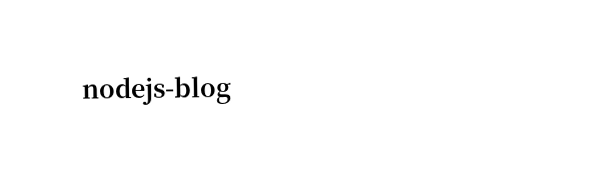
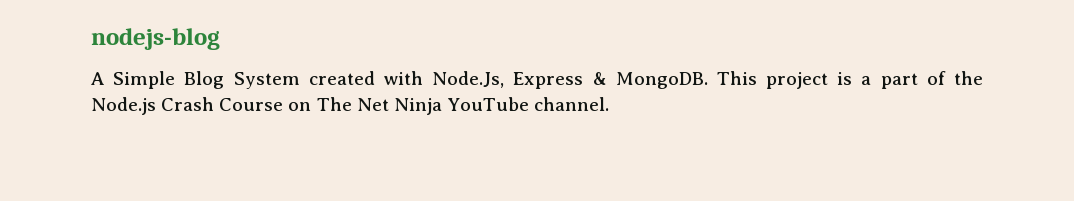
(232, 90) none -> [91,71,983,89] [91,97,610,115] // A Simple Blog System created with Node.Js, Express & MongoDB. This project is a part of the Node.js Crash Course on The Net Ninja YouTube channel.

